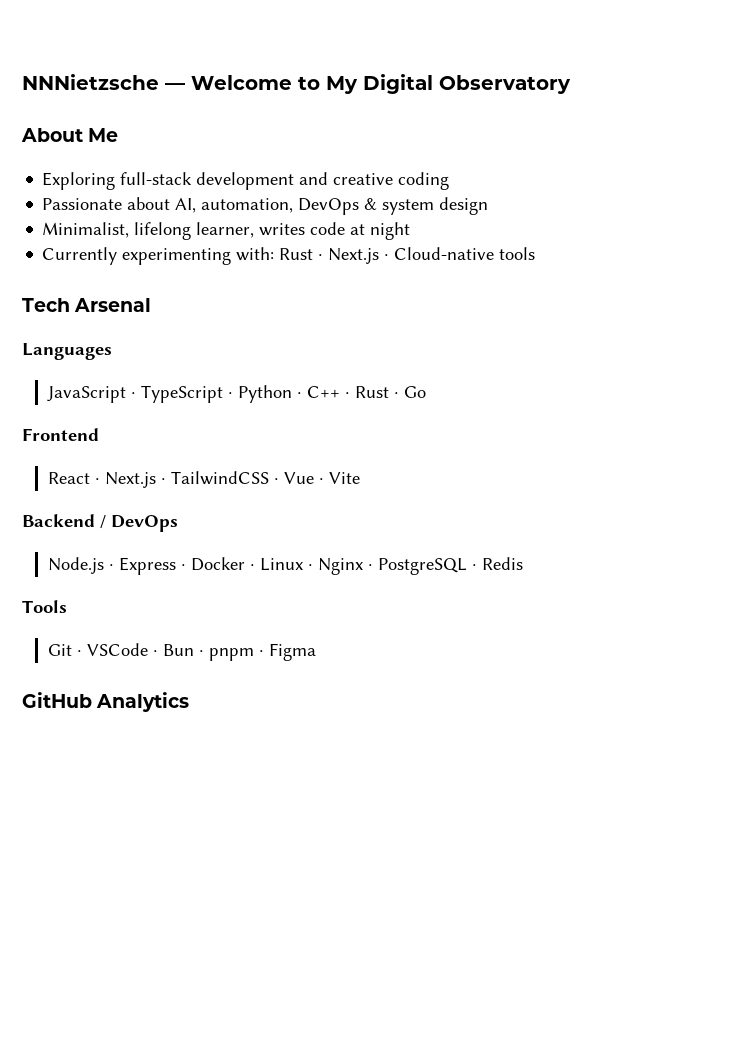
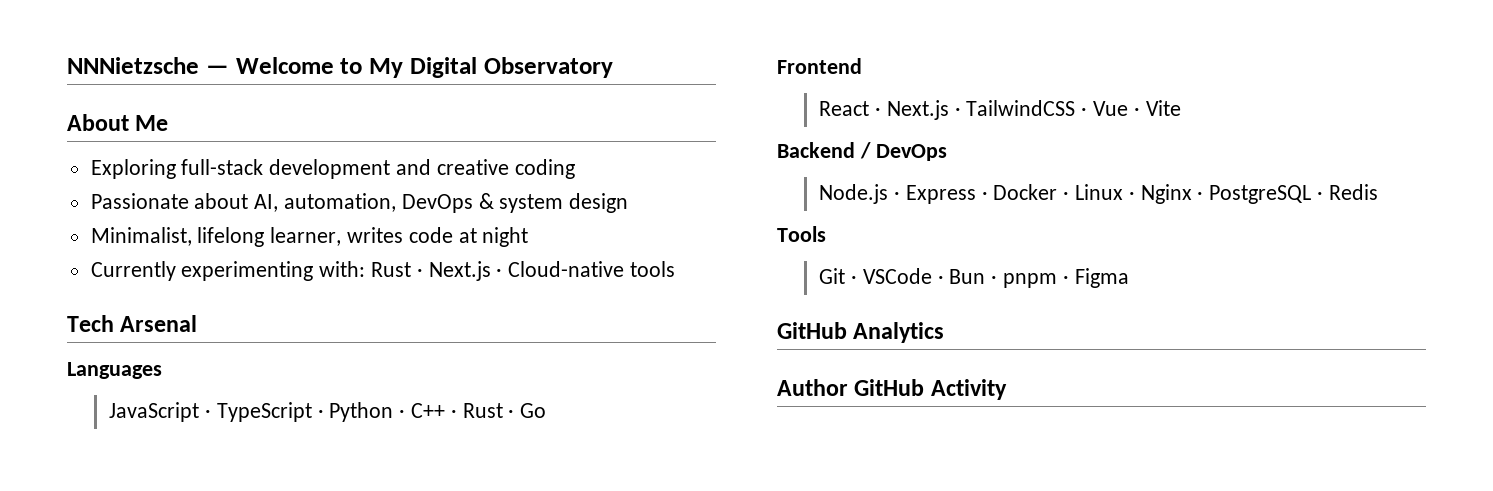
(190, 702) none -> [777,379,1007,400] // Author GitHub Activity

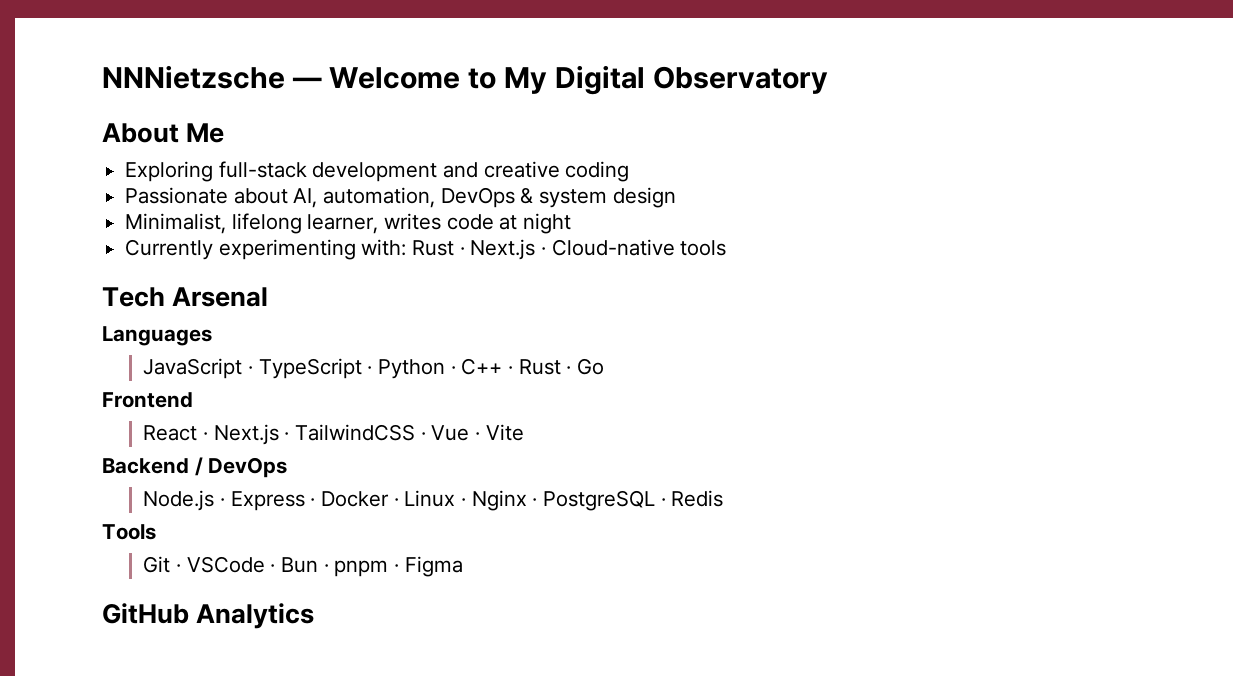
[777,379,1007,400] // Author GitHub Activity -> (315, 616) none

